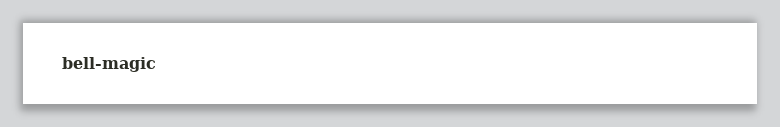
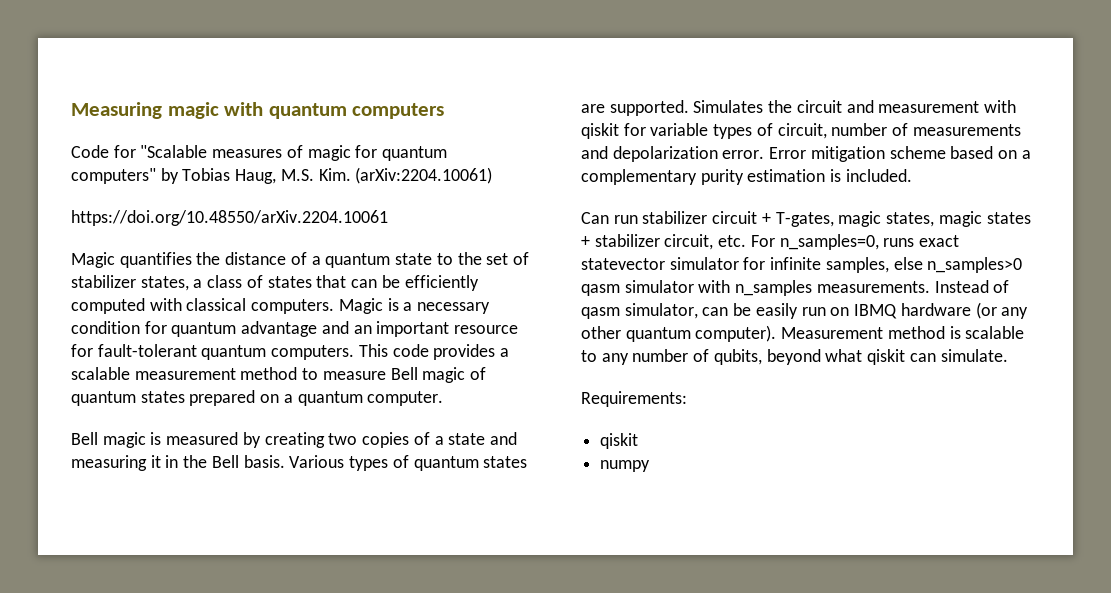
[62,57,156,72] bell-magic -> [71,102,445,119] [71,145,448,161] [71,167,493,184] [71,210,388,226] [71,252,529,268] [71,275,479,291] [71,298,491,314] [71,321,519,337] [71,344,510,360] [71,367,487,383] [71,390,444,406] [71,432,517,448] [71,455,528,471] [581,100,1017,116] [581,123,1021,139] [581,146,1031,162] [581,169,912,185] [581,211,1031,227] [581,234,960,250] [581,257,1023,273] [581,280,1010,296] [581,302,1029,319] [581,325,1025,342] [581,349,1008,365] [581,391,687,407] [600,433,639,449] [600,460,651,472] Measuring magic with quantum computers // Code for "Scalable measures of magic for quantum computers" by Tobias Haug, M.S. Kim. (arXiv:2204.10061) // https://doi.org/10.48550/arXiv.2204.10061 // Magic quantifies the distance of a quantum state to the set of stabilizer states, a class of states that can be efficiently computed with classical computers. Magic is a necessary condition for quantum advantage and an important resource for fault-tolerant quantum computers. This code provides a scalable measurement method to measure Bell magic of quantum states prepared on a quantum computer. // Bell magic is measured by creating two copies of a state and measuring it in the Bell basis. Various types of quantum states are supported. Simulates the circuit and measurement with qiskit for variable types of circuit, number of measurements and depolarization error. Error mitigation scheme based on a complementary purity estimation is included. // Can run stabilizer circuit + T-gates, magic states, magic states + stabilizer circuit, etc. For n_samples=0, runs exact statevector simulator for infinite samples, else n_samples>0 qasm simulator with n_samples measurements. Instead of qasm simulator, can be easily run on IBMQ hardware (or any other quantum computer). Measurement method is scalable to any number of qubits, beyond what qiskit can simulate. // Requirements: // qiskit // numpy

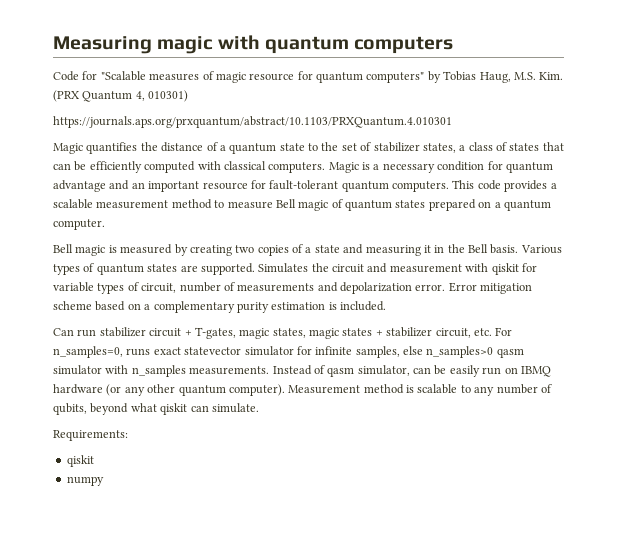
(351, 153) none -> [249,73,295,81] resource
[355,167,493,184] [71,210,388,226] (arXiv:2204.10061) // https://doi.org/10.48550/arXiv.2204.10061 -> [53,90,189,102] [53,116,452,128] (PRX Quantum 4, 010301) // https://journals.aps.org/prxquantum/abstract/10.1103/PRXQuantum.4.010301

